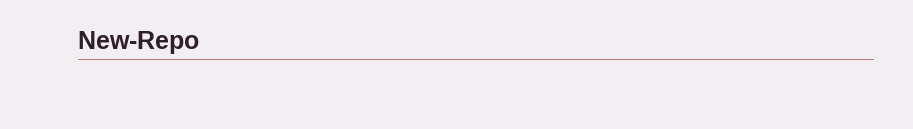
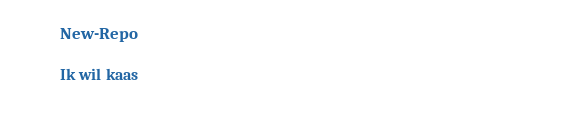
(199, 42) none -> [60,68,138,80] // Ik wil kaas

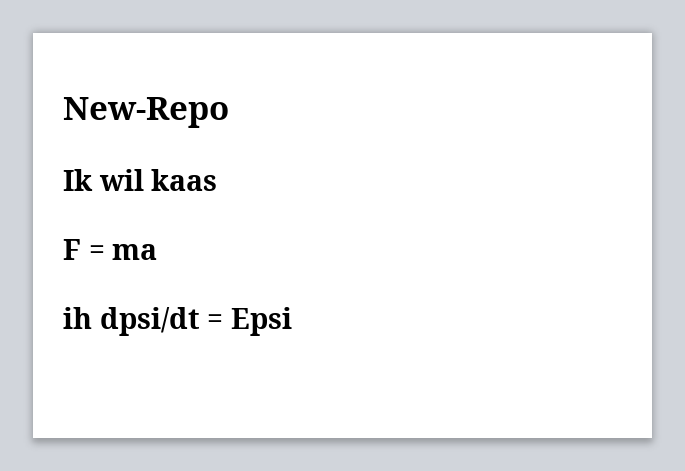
(138, 74) none -> [63,239,158,260] [63,307,293,336] // F = ma // ih dpsi/dt = Epsi

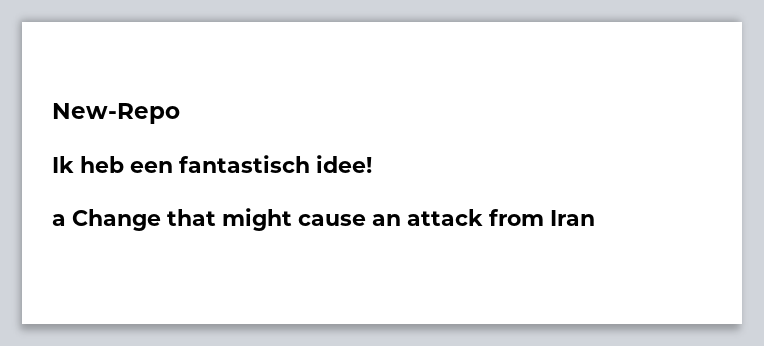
[98,169,218,191] [63,239,158,260] [63,307,293,336] wil kaas // F = ma // ih dpsi/dt = Epsi -> [80,155,372,173] [52,208,595,231] heb een fantastisch idee! // a Change that might cause an attack from Iran

